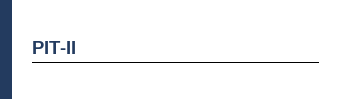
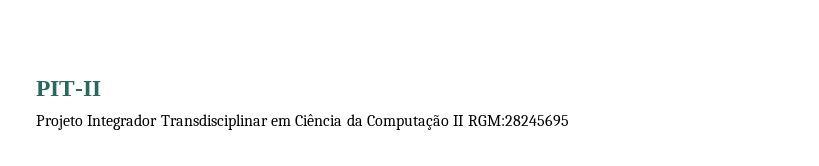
(76, 47) none -> [36,114,569,130] // Projeto Integrador Transdisciplinar em Ciência da Computação II RGM:28245695

